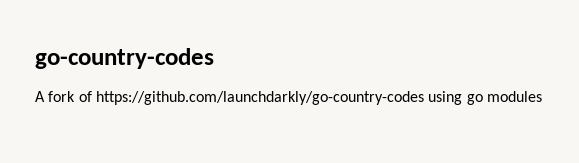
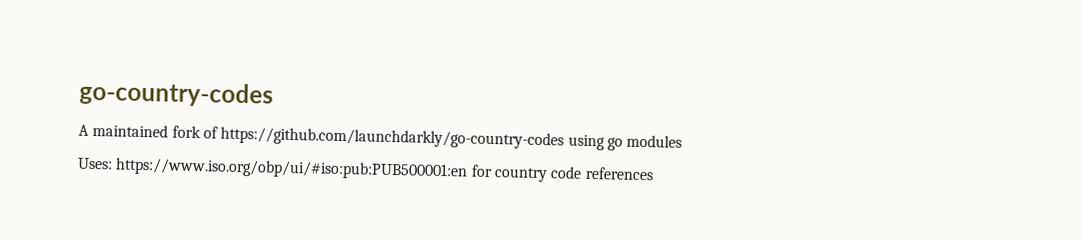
(45, 96) none -> [92,124,169,138] maintained
(542, 96) none -> [77,157,654,183] // Uses: https://www.iso.org/obp/ui/#iso:pub:PUB500001:en for country code references

